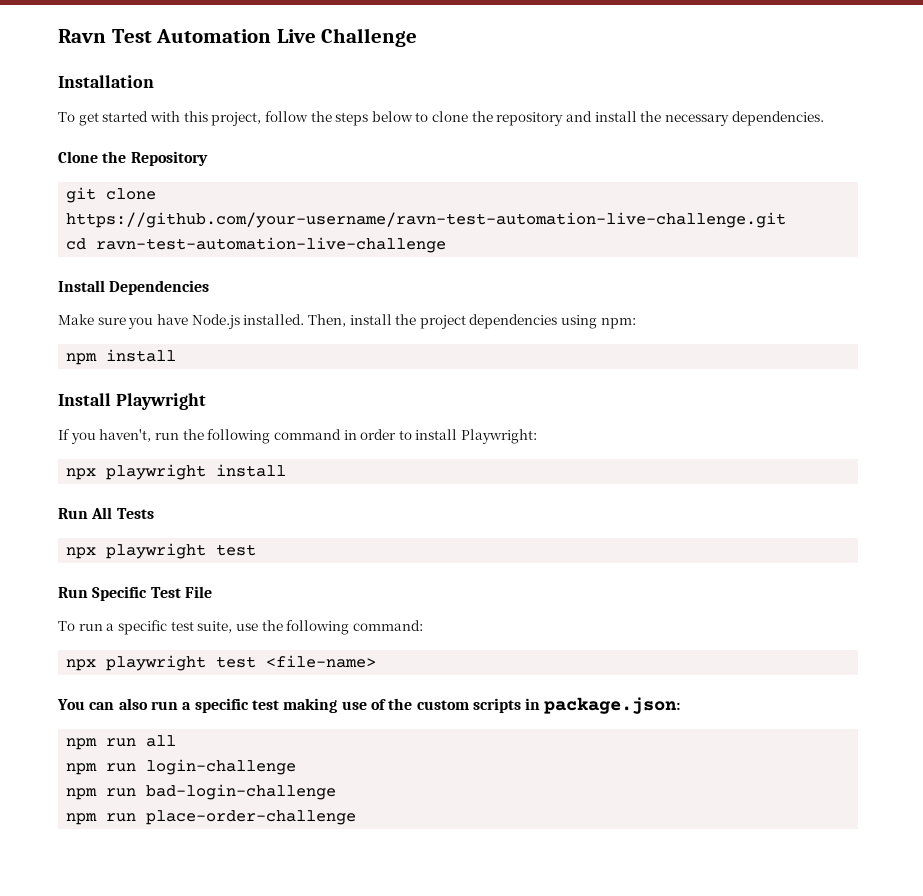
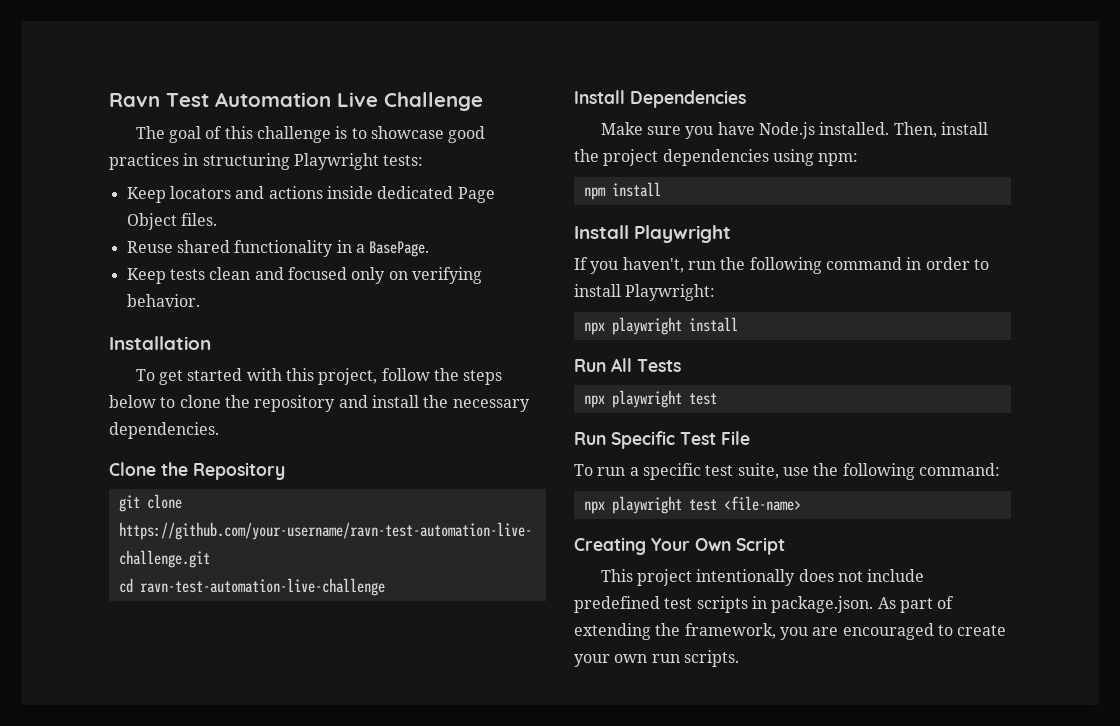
(418, 37) none -> [135,126,486,143] [109,153,424,170] [126,186,495,203] [126,213,217,230] [126,240,430,257] [126,267,482,284] [126,294,200,307] // The goal of this challenge is to showcase good practices in structuring Playwright tests: // Keep locators and actions inside dedicated Page Object files. // Reuse shared functionality in a BasePage. // Keep tests clean and focused only on verifying behavior.
[57,697,681,714] [66,735,177,750] [66,759,297,775] [66,784,337,800] [66,810,357,825] You can also run a specific test making use of the custom scripts in package.json: // npm run all // npm run login-challenge // npm run bad-login-challenge // npm run place-order-challenge -> [574,537,785,555] [600,569,925,586] [574,596,955,613] [574,623,1007,640] [574,650,739,667] Creating Your Own Script // This project intentionally does not include predefined test scripts in package.json. As part of extending the framework, you are encouraged to create your own run scripts.

